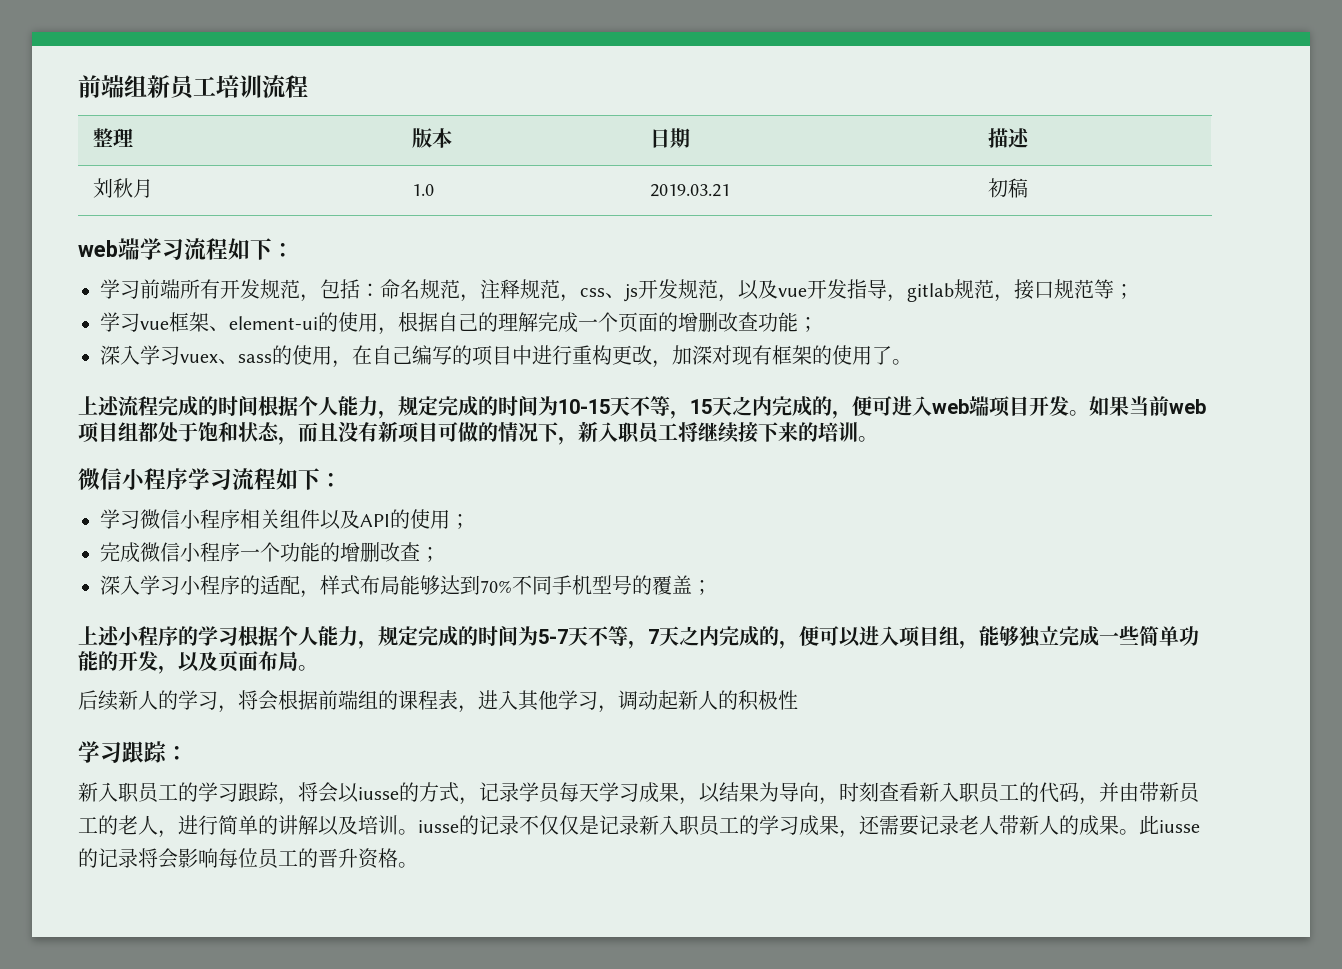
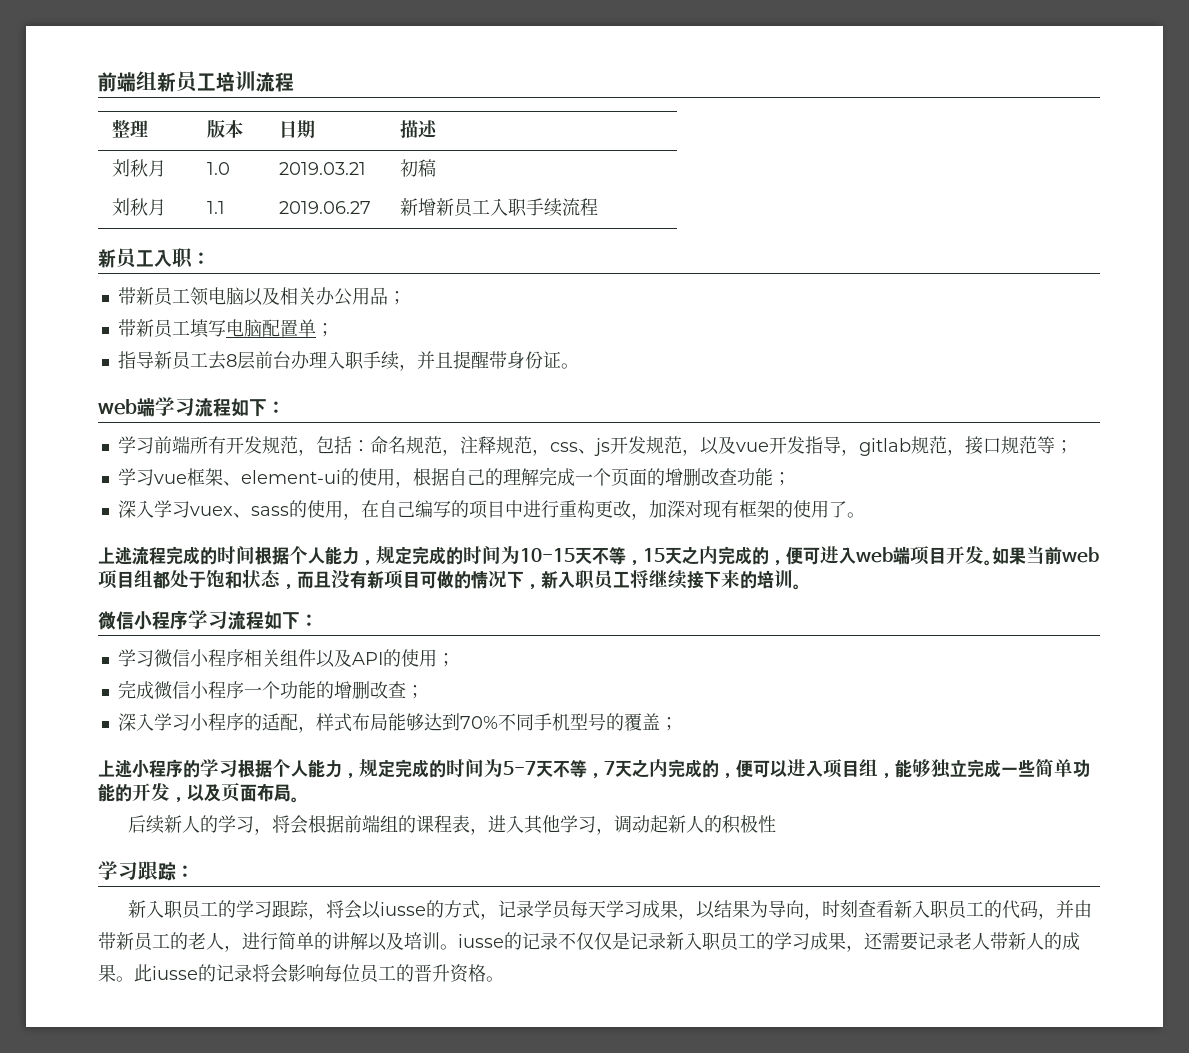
(1029, 188) none -> [112,198,167,216] [207,201,226,214] [279,201,372,214] [400,198,599,217] [98,248,210,269] [117,287,406,306] [117,319,334,338] [117,351,579,371] // 刘秋月 | 1.1 | 2019.06.27 | 新增新员工入职手续流程 // 新员工入职： // 带新员工领电脑以及相关办公用品； // 带新员工填写电脑配置单； // 指导新员工去8层前台办理入职手续，并且提醒带身份证。

